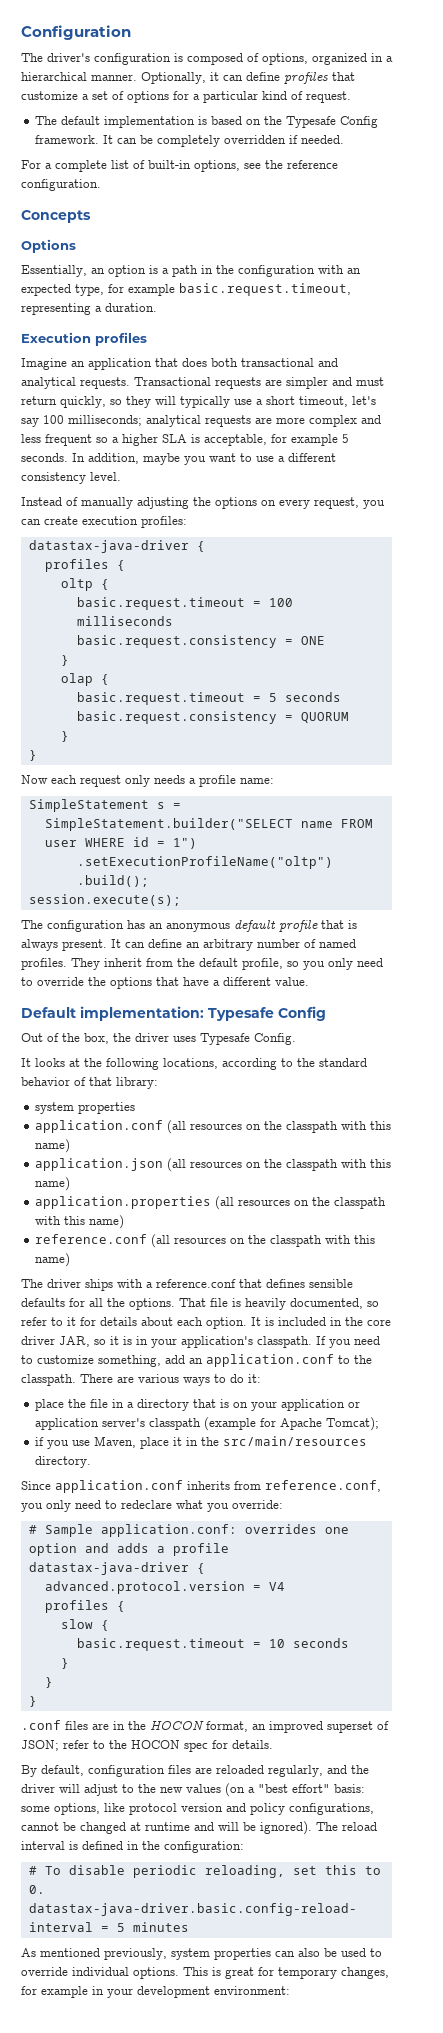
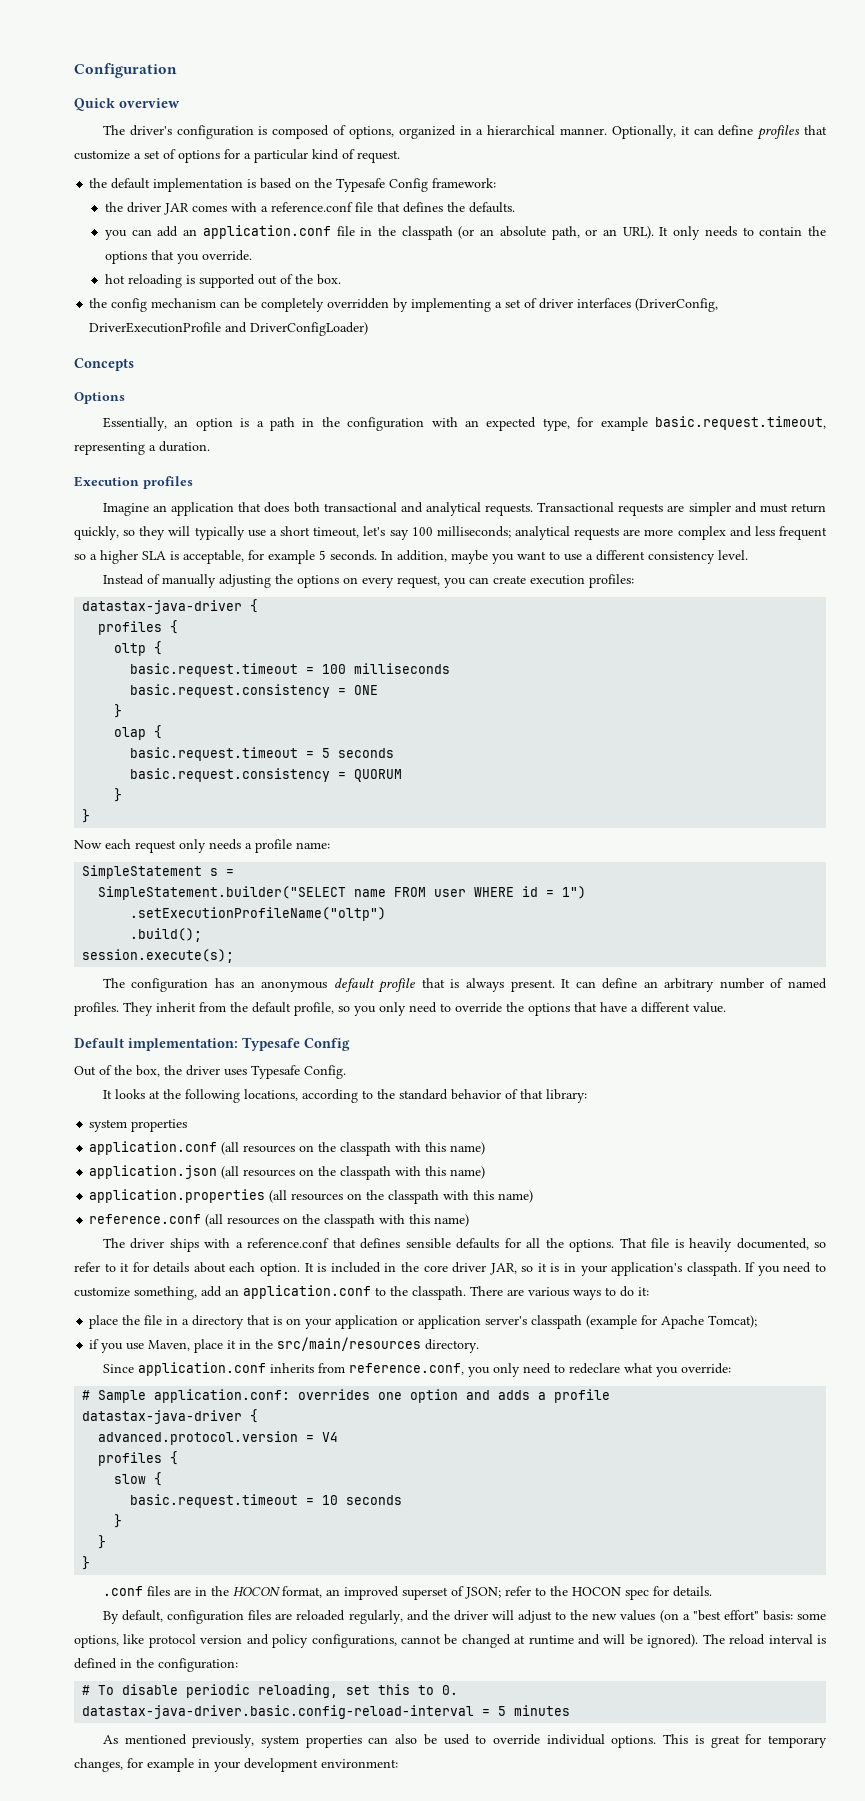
(131, 32) none -> [74,98,180,111] // Quick overview
[35,116,58,125] The -> [89,178,108,188] the
[35,135,345,147] [21,160,338,172] [21,179,101,191] framework. It can be completely overridden if needed. // For a complete list of built-in options, see the reference configuration. -> [432,178,497,188] [104,202,515,215] [104,225,827,240] [104,250,252,264] [104,274,341,288] [89,298,719,312] [89,322,369,336] framework: // the driver JAR comes with a reference.conf file that defines the defaults. // you can add an application.conf file in the classpath (or an absolute path, or an URL). It only needs to contain the options that you override. // hot reloading is supported out of the box. // the config mechanism can be completely overridden by implementing a set of driver interfaces (DriverConfig, DriverExecutionProfile and DriverConfigLoader)

